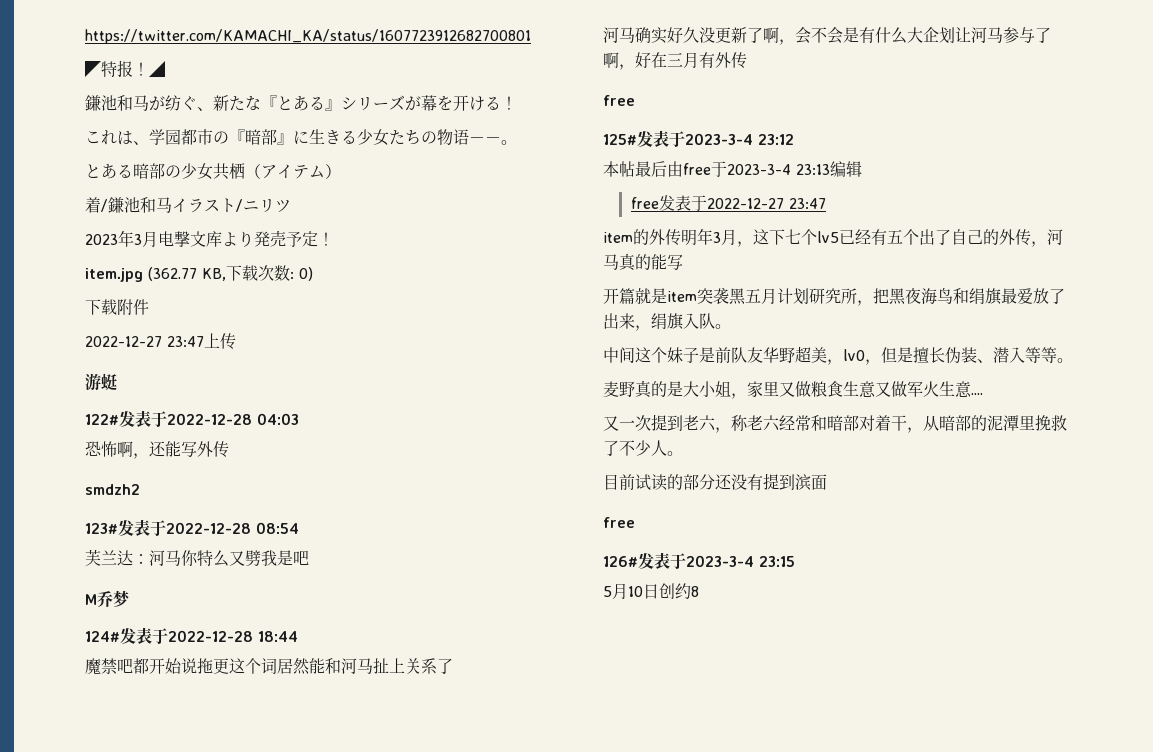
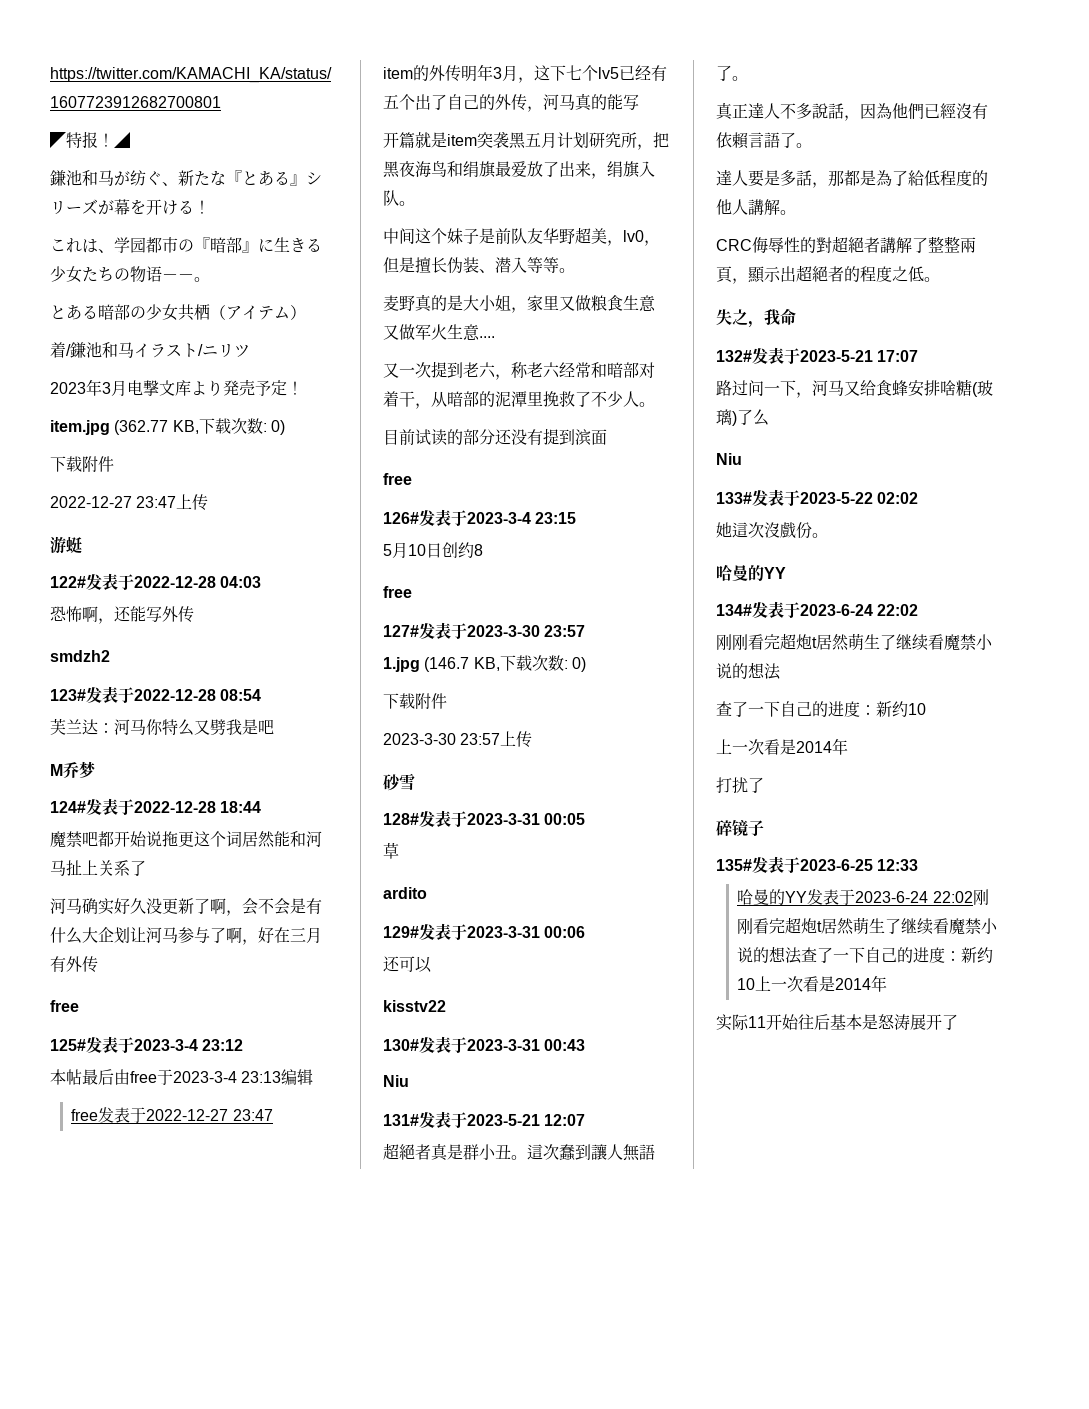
(699, 591) none -> [383,586,412,598] [383,622,586,639] [383,655,586,672] [383,693,447,710] [383,731,533,748] [383,773,415,791] [383,810,586,827] [383,842,399,859] [383,887,427,899] [383,923,586,940] [383,956,432,973] [383,1000,446,1012] [383,1036,586,1053] [383,1075,409,1087] [383,1111,586,1128] [383,1143,655,1161] [716,65,748,81] [716,102,988,121] [716,132,812,149] [716,169,988,188] [716,199,796,216] [716,236,976,254] [716,265,940,284] [716,308,796,328] [716,347,919,364] [716,379,993,398] [716,409,769,426] [716,453,742,465] [716,489,919,506] [716,522,828,539] [716,564,786,581] [716,601,919,618] [716,633,993,651] [716,662,781,680] [716,701,926,717] [716,738,848,755] [716,777,764,793] [716,819,764,837] [716,856,919,873] [737,889,989,905] [737,917,999,935] [737,946,994,964] [737,975,888,992] [716,1014,958,1031] // free // 127#发表于2023-3-30 23:57 // 1.jpg (146.7 KB,下载次数: 0) // 下载附件 // 2023-3-30 23:57上传 // 砂雪 // 128#发表于2023-3-31 00:05 // 草 // ardito // 129#发表于2023-3-31 00:06 // 还可以 // kisstv22 // 130#发表于2023-3-31 00:43 // Niu // 131#发表于2023-5-21 12:07 // 超絕者真是群小丑。這次蠢到讓人無語了。 // 真正達人不多說話，因為他們已經沒有依賴言語了。 // 達人要是多話，那都是為了給低程度的他人講解。 // CRC侮辱性的對超絕者講解了整整兩頁，顯示出超絕者的程度之低。 // 失之，我命 // 132#发表于2023-5-21 17:07 // 路过问一下，河马又给食蜂安排啥糖(玻璃)了么 // Niu // 133#发表于2023-5-22 02:02 // 她這次沒戲份。 // 哈曼的YY // 134#发表于2023-6-24 22:02 // 刚刚看完超炮t居然萌生了继续看魔禁小说的想法 // 查了一下自己的进度：新约10 // 上一次看是2014年 // 打扰了 // 碎镜子 // 135#发表于2023-6-25 12:33 // 哈曼的YY发表于2023-6-24 22:02刚刚看完超炮t居然萌生了继续看魔禁小说的想法查了一下自己的进度：新约10上一次看是2014年 // 实际11开始往后基本是怒涛展开了

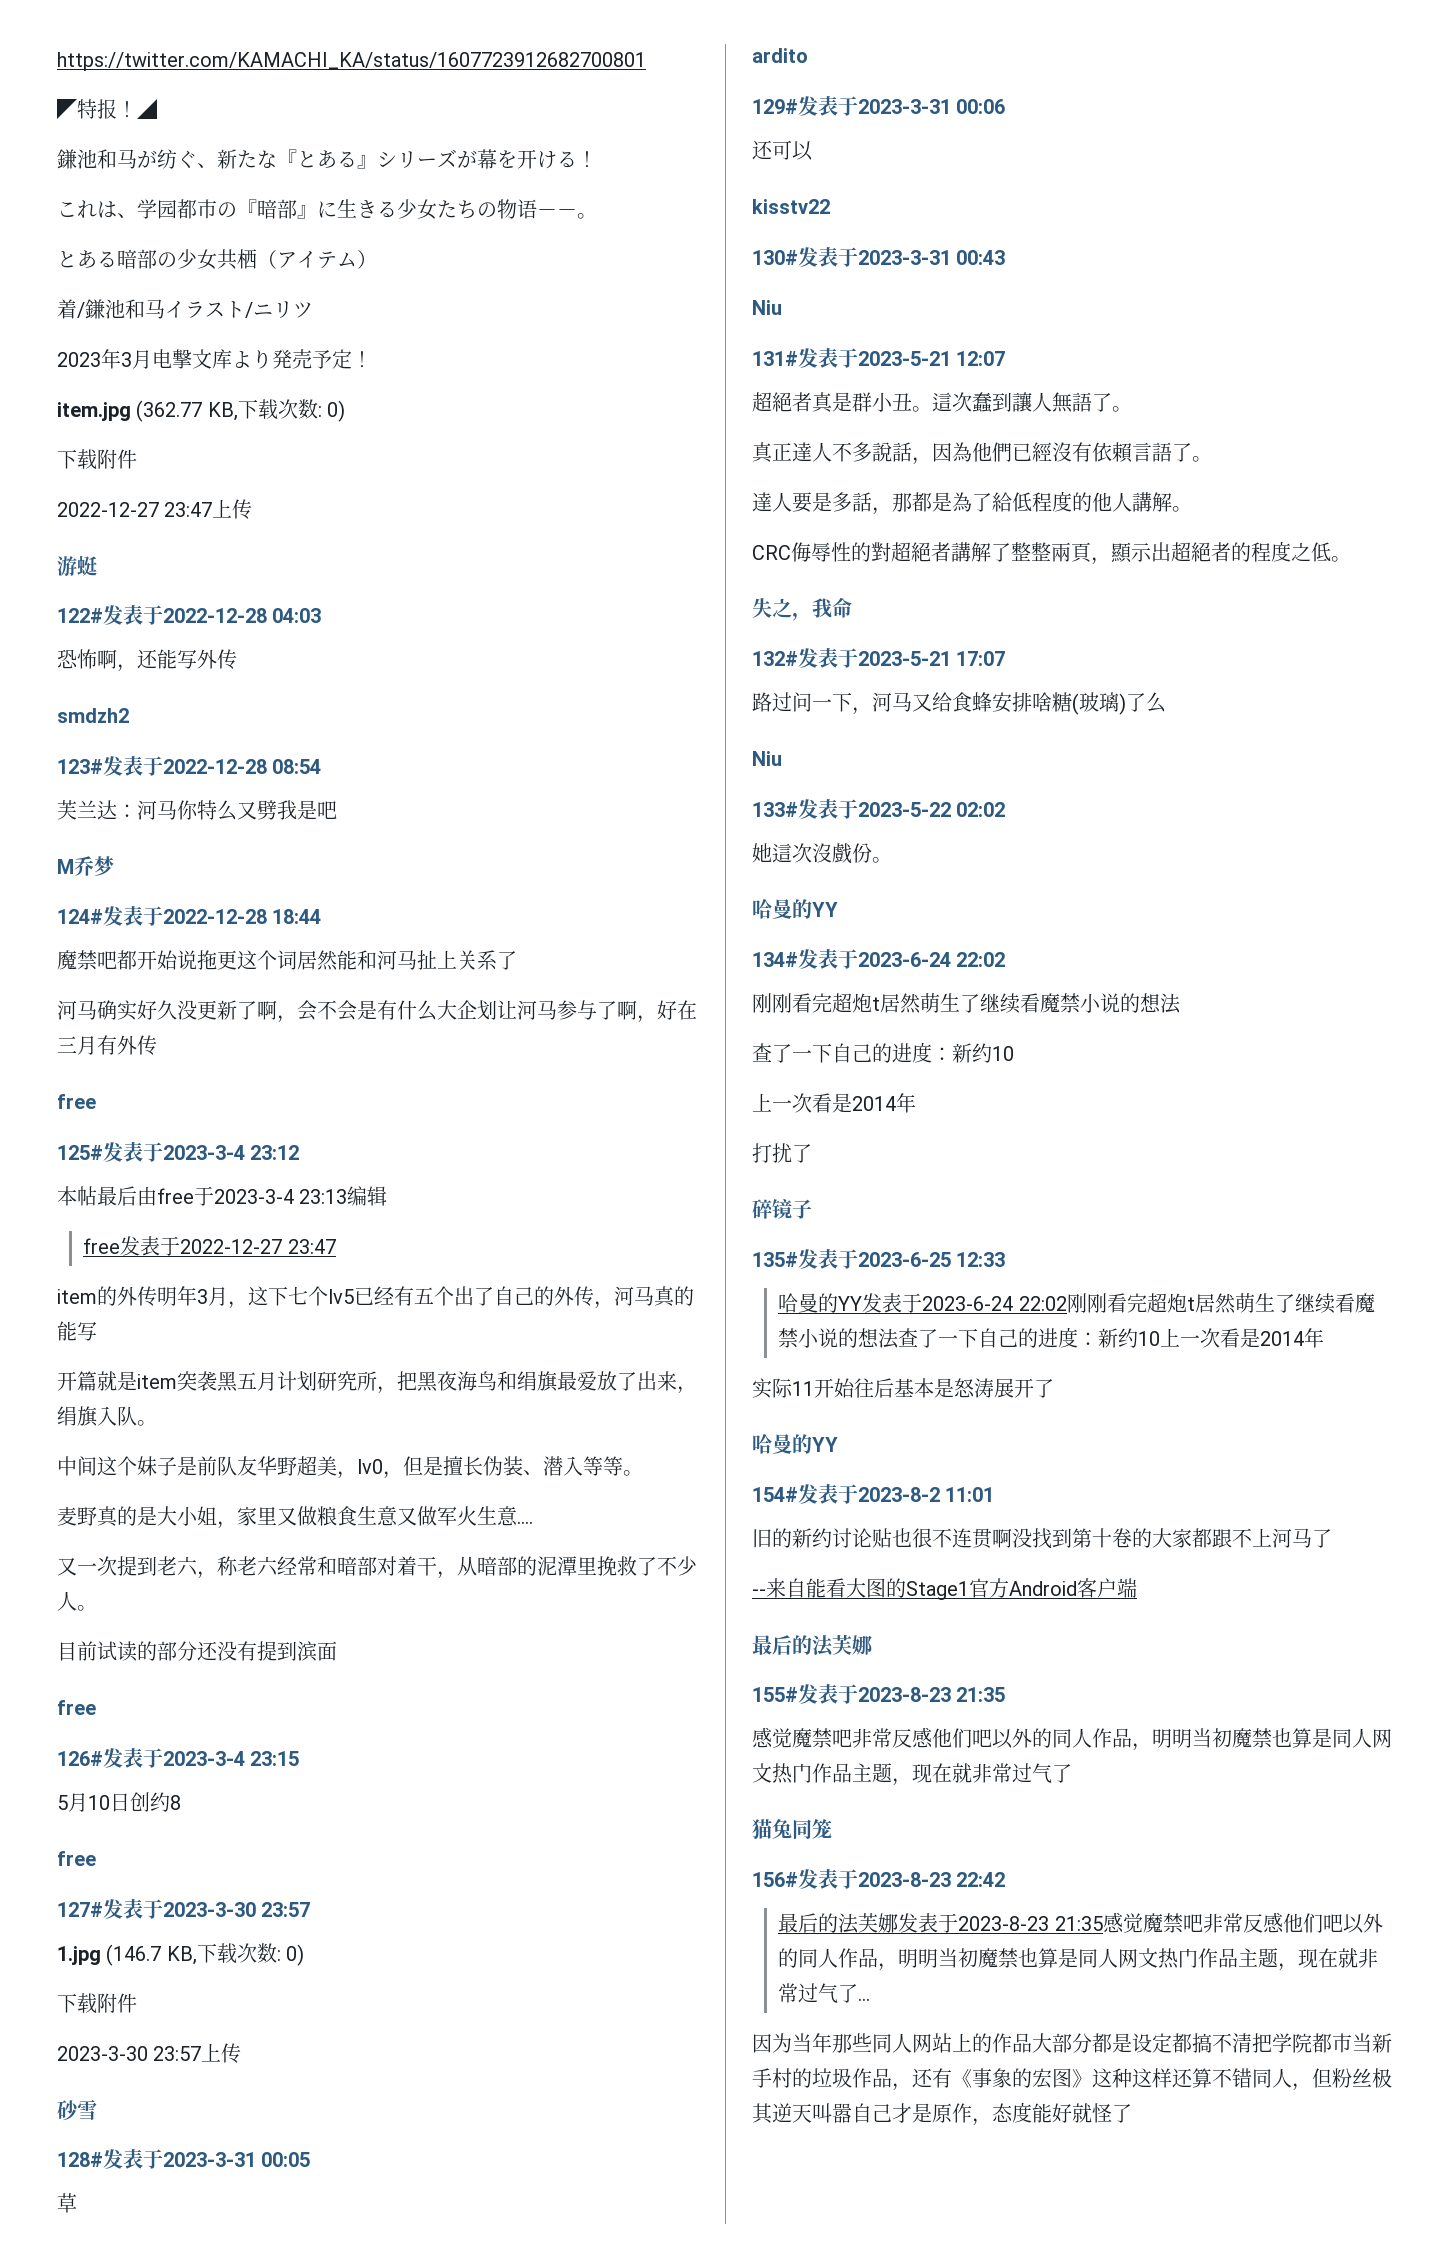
(958, 1022) none -> [752,1434,838,1454] [752,1484,995,1504] [752,1528,1332,1549] [752,1578,1137,1600] [752,1634,872,1657] [752,1684,1006,1704] [752,1727,1392,1751] [752,1763,1072,1786] [752,1819,832,1839] [752,1869,1006,1889] [778,1912,1383,1934] [778,1948,1379,1971] [778,1983,871,2003] [752,2033,1392,2053] [752,2068,1392,2091] [752,2102,1132,2126] // 哈曼的YY // 154#发表于2023-8-2 11:01 // 旧的新约讨论贴也很不连贯啊没找到第十卷的大家都跟不上河马了 // --来自能看大图的Stage1官方Android客户端 // 最后的法芙娜 // 155#发表于2023-8-23 21:35 // 感觉魔禁吧非常反感他们吧以外的同人作品，明明当初魔禁也算是同人网文热门作品主题，现在就非常过气了 // 猫兔同笼 // 156#发表于2023-8-23 22:42 // 最后的法芙娜发表于2023-8-23 21:35感觉魔禁吧非常反感他们吧以外的同人作品，明明当初魔禁也算是同人网文热门作品主题，现在就非常过气了... // 因为当年那些同人网站上的作品大部分都是设定都搞不清把学院都市当新手村的垃圾作品，还有《事象的宏图》这种这样还算不错同人，但粉丝极其逆天叫嚣自己才是原作，态度能好就怪了

